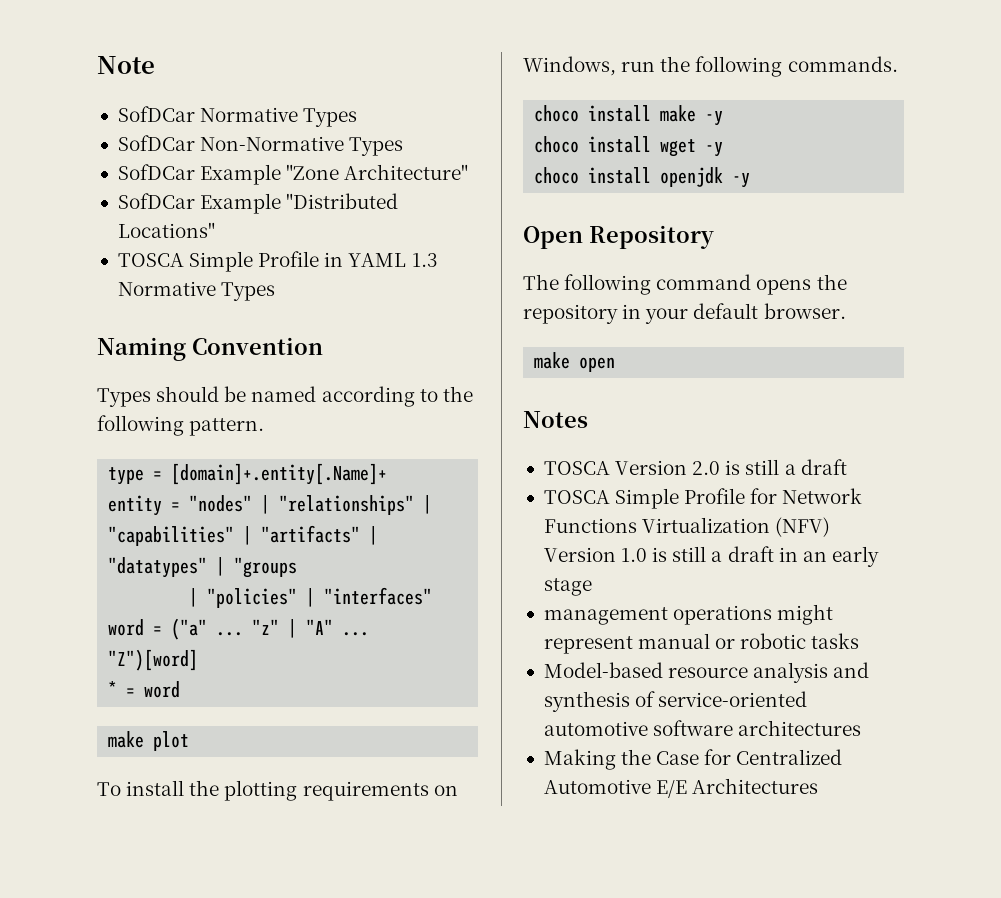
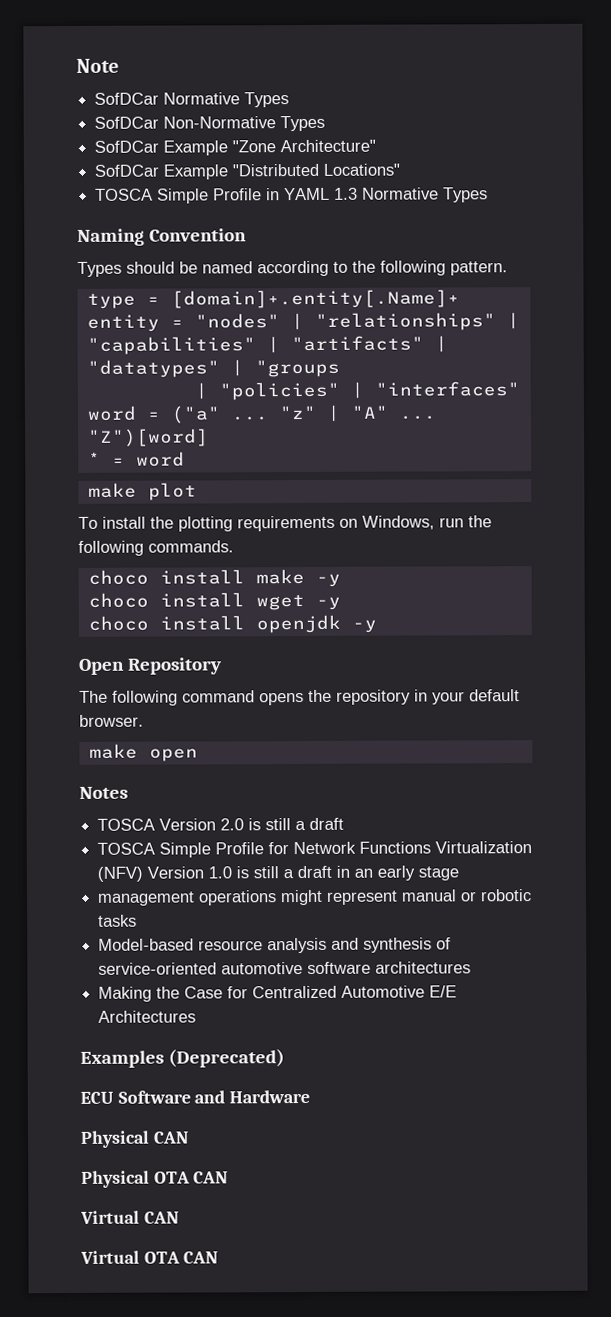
(819, 786) none -> [80,1049,285,1068] [80,1089,311,1104] [80,1130,189,1148] [81,1170,229,1188] [80,1210,179,1224] [80,1250,219,1264] // Examples (Deprecated) // ECU Software and Hardware // Physical CAN // Physical OTA CAN // Virtual CAN // Virtual OTA CAN

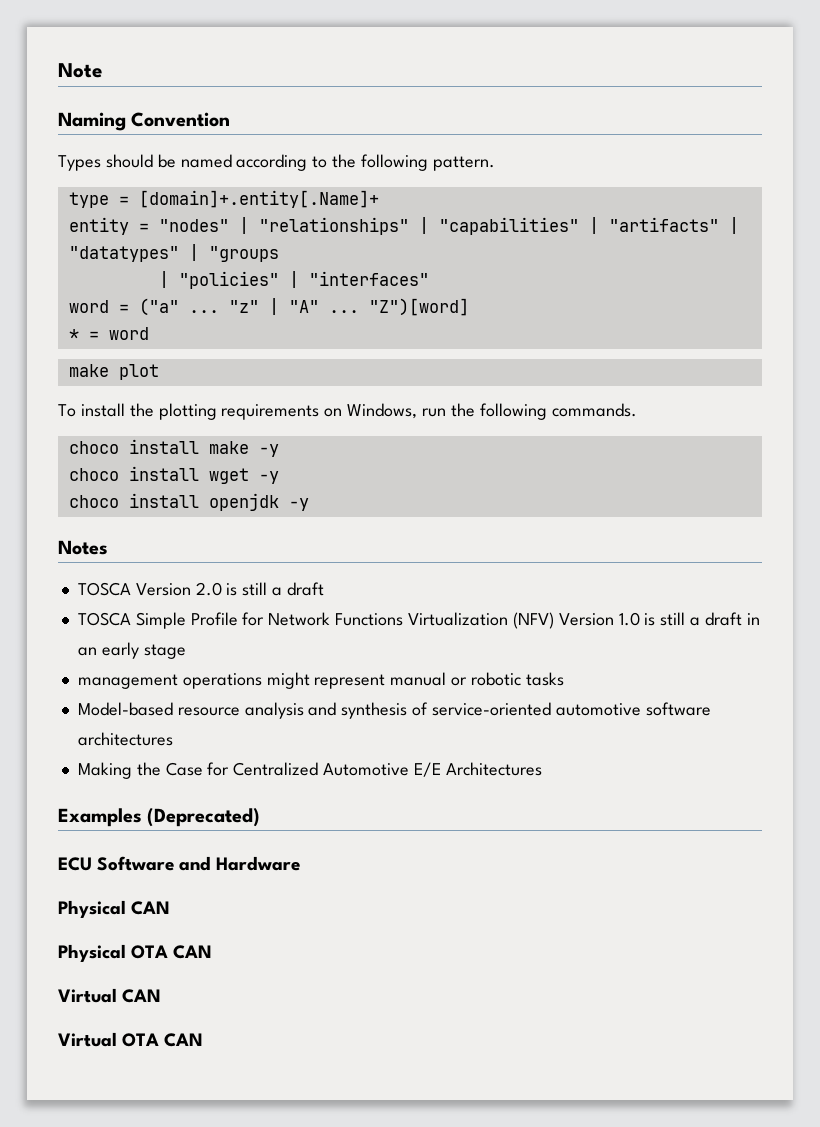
[94,92,290,108] [94,115,326,132] [94,139,377,156] [94,163,401,180] [95,187,489,204] // SofDCar Normative Types // SofDCar Non-Normative Types // SofDCar Example "Zone Architecture" // SofDCar Example "Distributed Locations" // TOSCA Simple Profile in YAML 1.3 Normative Types -> (102, 70) none
[78,657,222,675] [79,689,520,706] [79,714,144,727] [88,743,198,762] // Open Repository // The following command opens the repository in your default browser. // make open -> (309, 504) none

